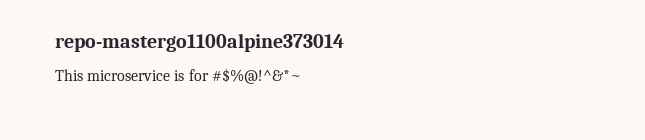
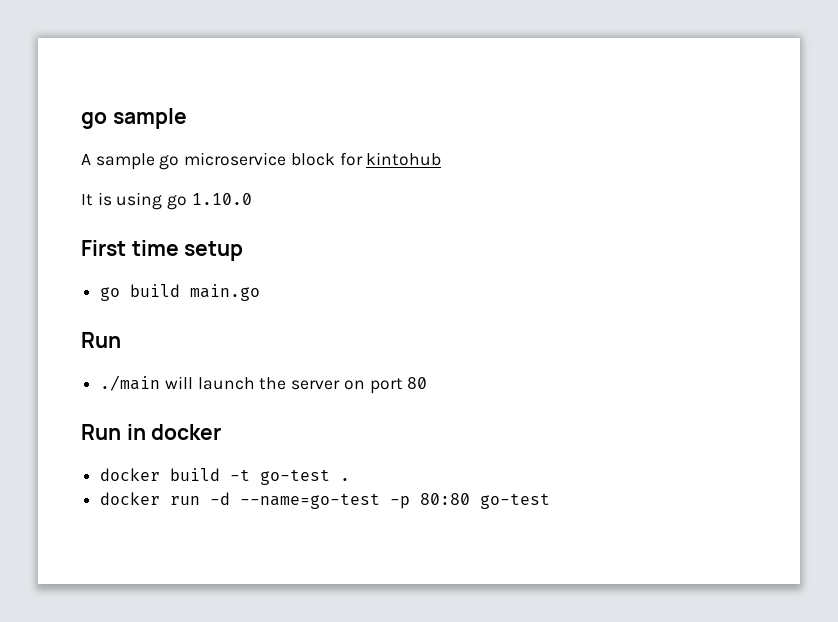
[55,33,344,52] [55,68,301,84] repo-mastergo1100alpine373014 // This microservice is for #$%@!^&*~ -> [81,108,187,129] [81,152,442,170] [81,192,252,210] [81,240,244,261] [100,284,261,301] [81,332,121,348] [100,375,428,394] [81,424,222,440] [100,468,351,485] [100,492,551,509] go sample // A sample go microservice block for kintohub // It is using go 1.10.0 // First time setup // go build main.go // Run // ./main will launch the server on port 80 // Run in docker // docker build -t go-test . // docker run -d --name=go-test -p 80:80 go-test

